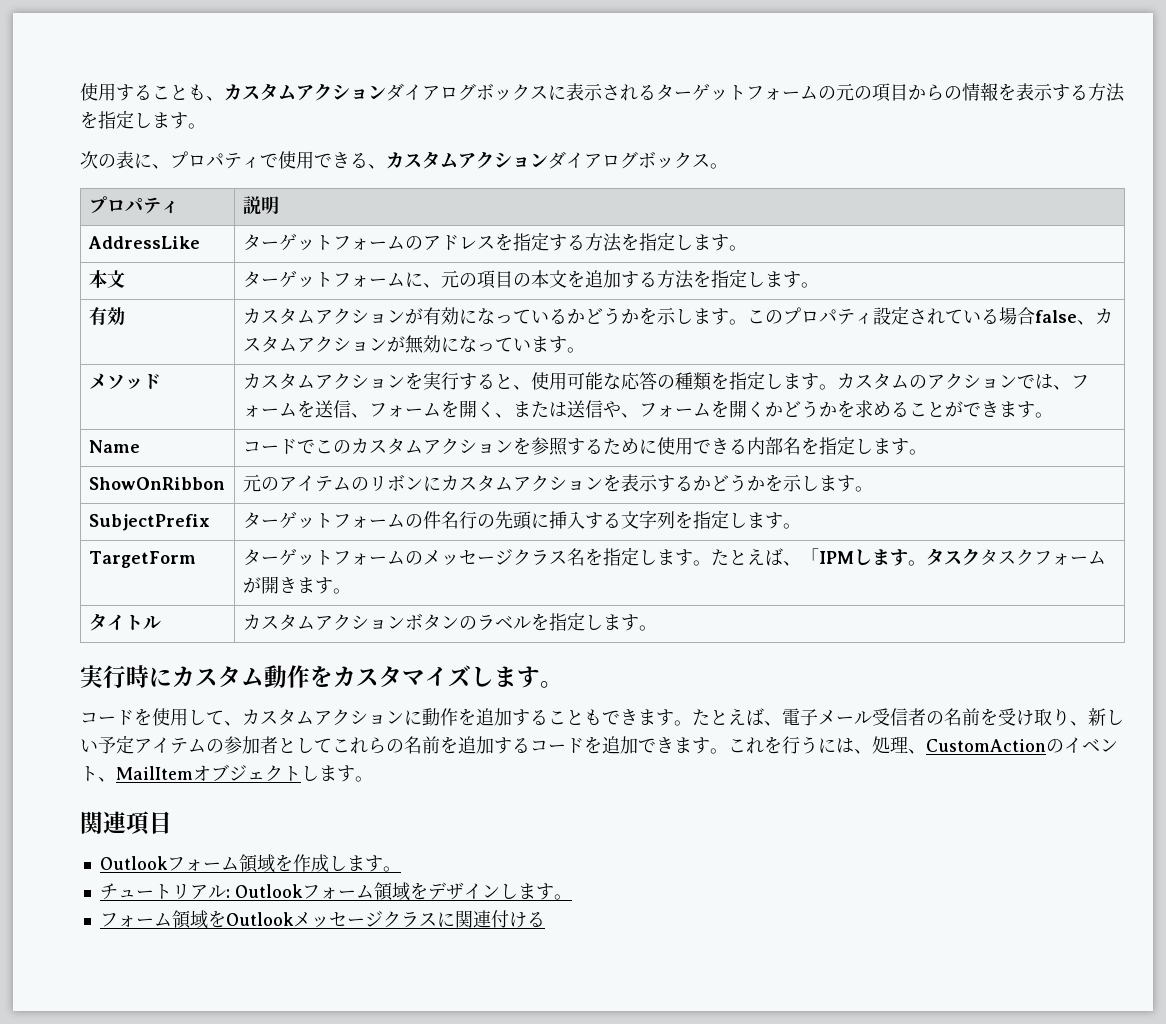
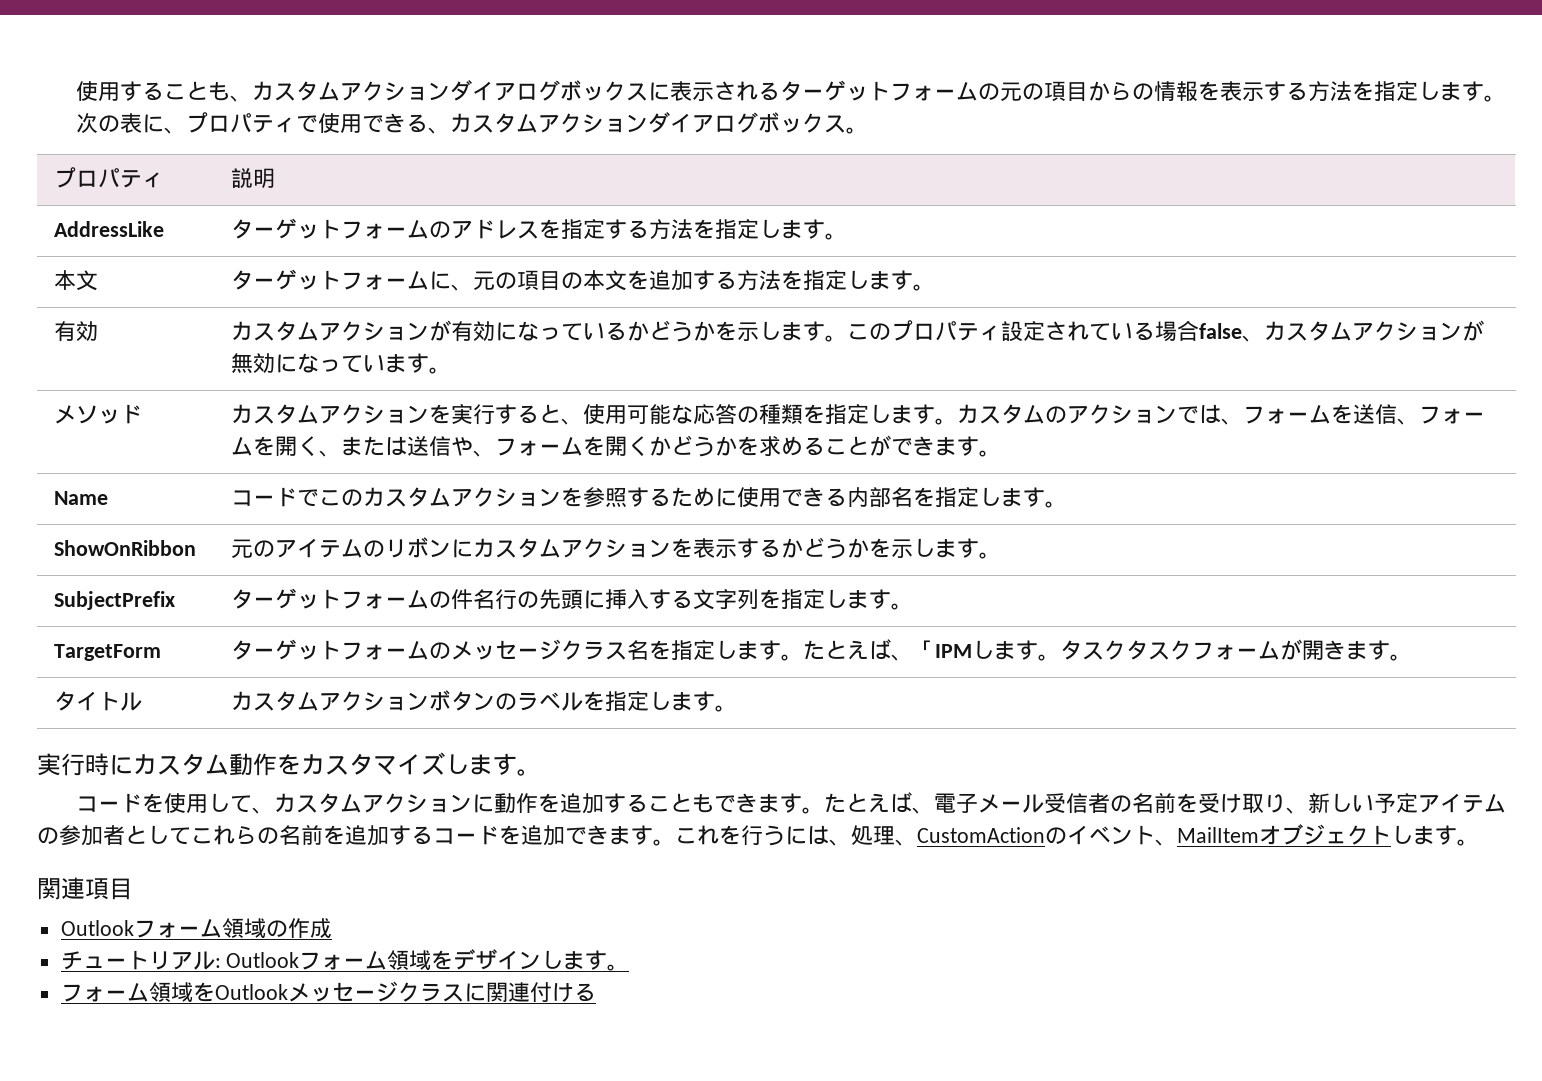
[274,854,293,872] を -> [265,920,288,937] の
[328,855,401,872] します。 -> (332, 928) none

